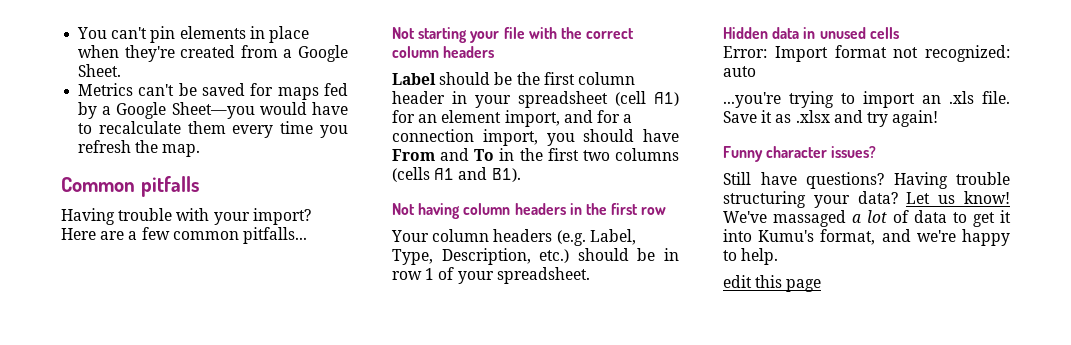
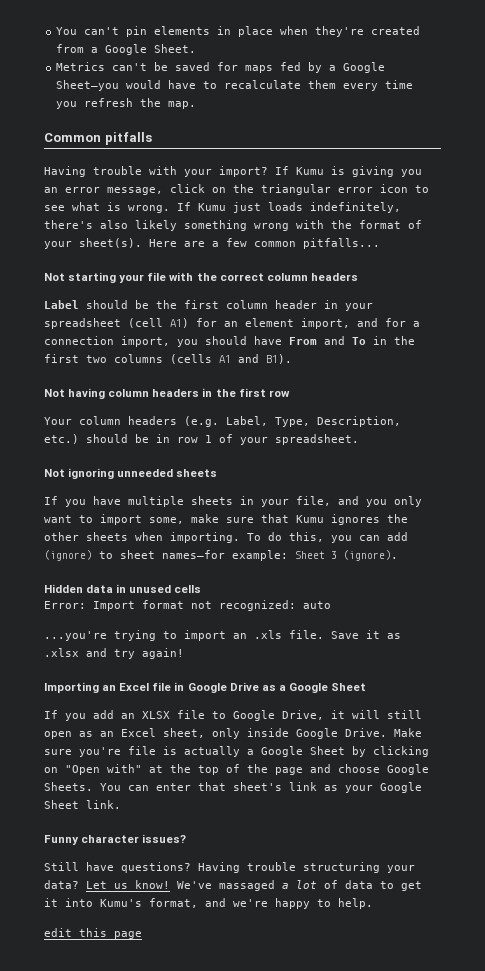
(311, 216) none -> [275,166,422,177] [44,184,429,195] [44,202,401,213] [44,220,422,231] [44,238,142,249] If Kumu is giving you an error message, click on the triangular error icon to see what is wrong. If Kumu just loads indefinitely, there's also likely something wrong with the format of your sheet(s).
(590, 275) none -> [44,468,218,479] [44,496,422,507] [44,514,408,525] [44,532,408,543] [44,550,398,561] // Not ignoring unneeded sheets // If you have multiple sheets in your file, and you only want to import some, make sure that Kumu ignores the other sheets when importing. To do this, you can add (ignore) to sheet names—for example: Sheet 3 (ignore).
(939, 118) none -> [44,682,367,693] [44,710,422,721] [44,728,422,739] [44,746,429,757] [44,764,429,775] [44,782,422,793] [44,800,121,809] // Importing an Excel file in Google Drive as a Google Sheet // If you add an XLSX file to Google Drive, it will still open as an Excel sheet, only inside Google Drive. Make sure you're file is actually a Google Sheet by clicking on "Open with" at the top of the page and choose Google Sheets. You can enter that sheet's link as your Google Sheet link.

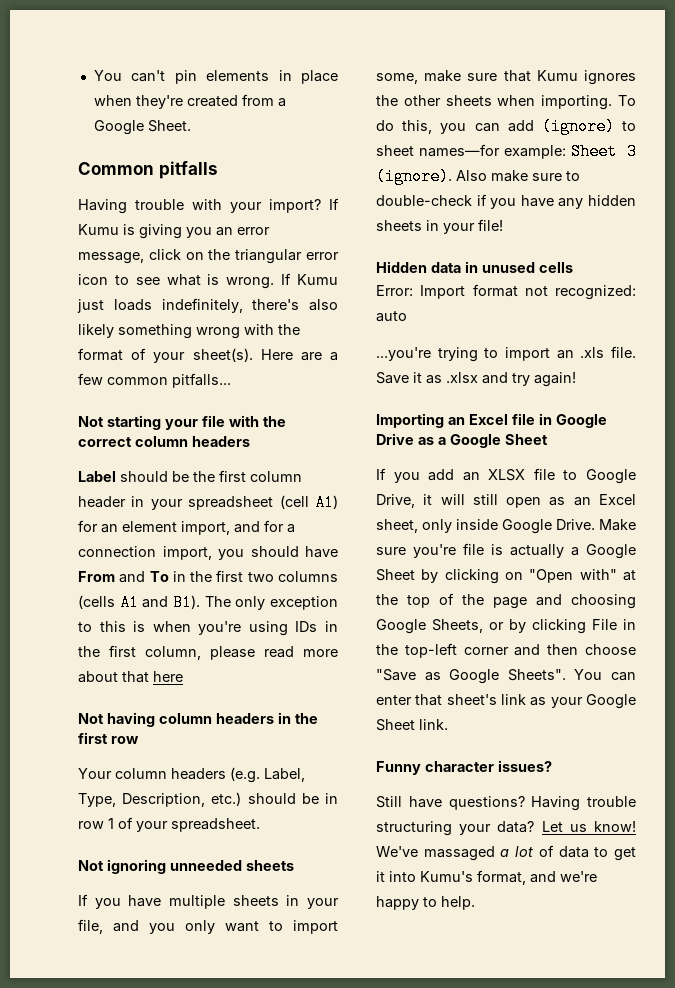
[56,62,386,73] [56,80,414,91] [56,98,197,109] // Metrics can't be saved for maps fed by a Google Sheet—you would have to recalculate them every time you refresh the map. -> (191, 126) none
(292, 359) none -> [204,596,338,610] [78,621,338,636] [78,645,338,660] [78,671,183,683] The only exception to this is when you're using IDs in the first column, please read more about that here
(398, 555) none -> [456,170,580,182] [376,194,636,209] [376,219,503,234] Also make sure to double-check if you have any hidden sheets in your file!
[338,764,429,775] [44,782,93,791] choose Google Sheets. -> [571,594,636,609] [376,619,636,634] [376,643,636,658] [376,669,566,684] choosing Google Sheets, or by clicking File in the top-left corner and then choose "Save as Google Sheets".
[44,928,142,939] // edit this page -> (475, 903) none

